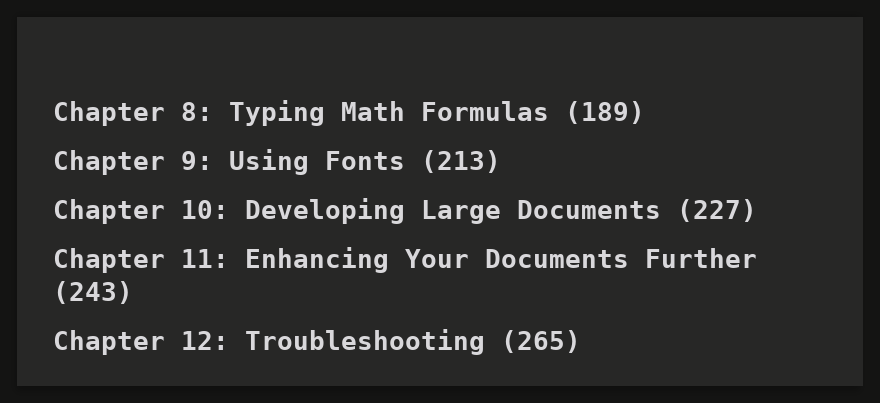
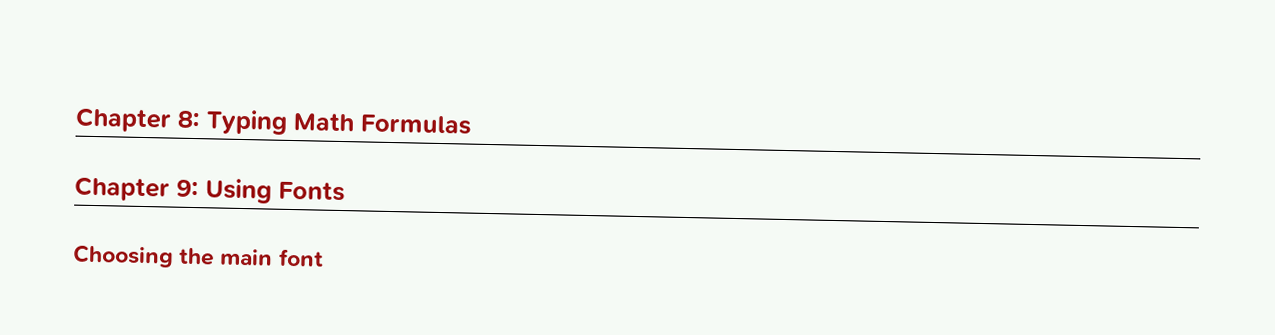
[565,101,645,124] (189) -> (471, 124) none
[421,150,501,173] [53,198,757,224] [53,247,757,273] [53,281,133,304] [53,329,581,355] (213) // Chapter 10: Developing Large Documents (227) // Chapter 11: Enhancing Your Documents Further (243) // Chapter 12: Troubleshooting (265) -> [72,244,324,268] // Choosing the main font

